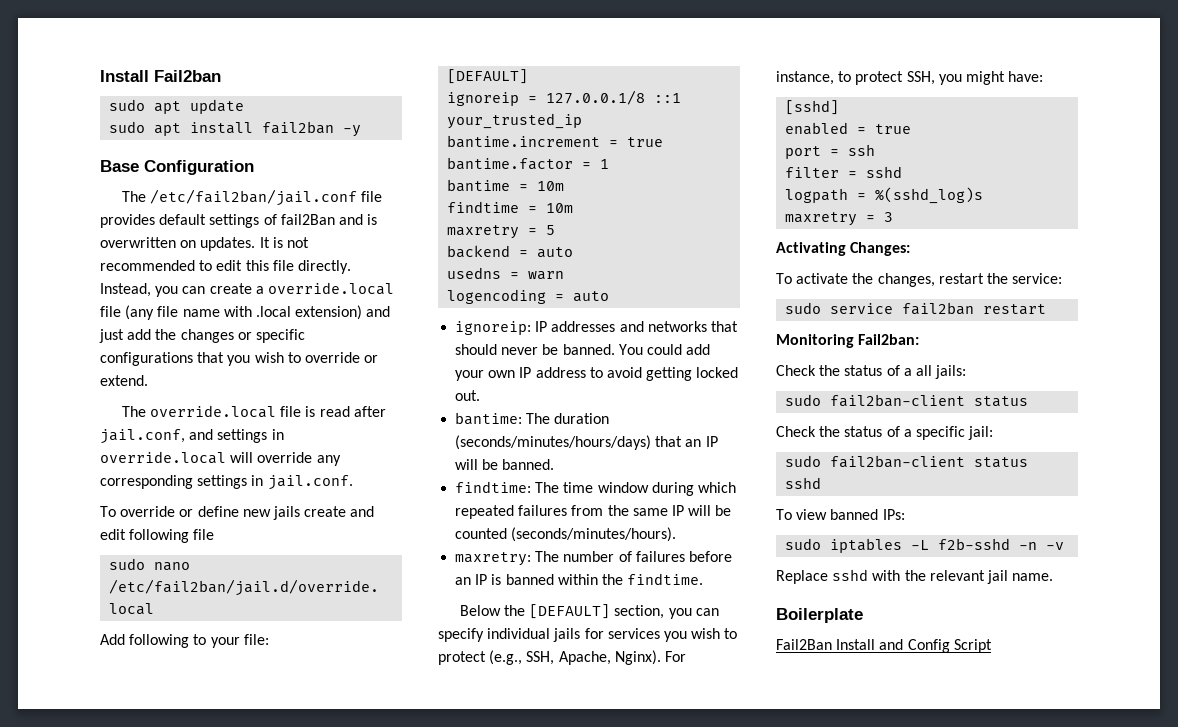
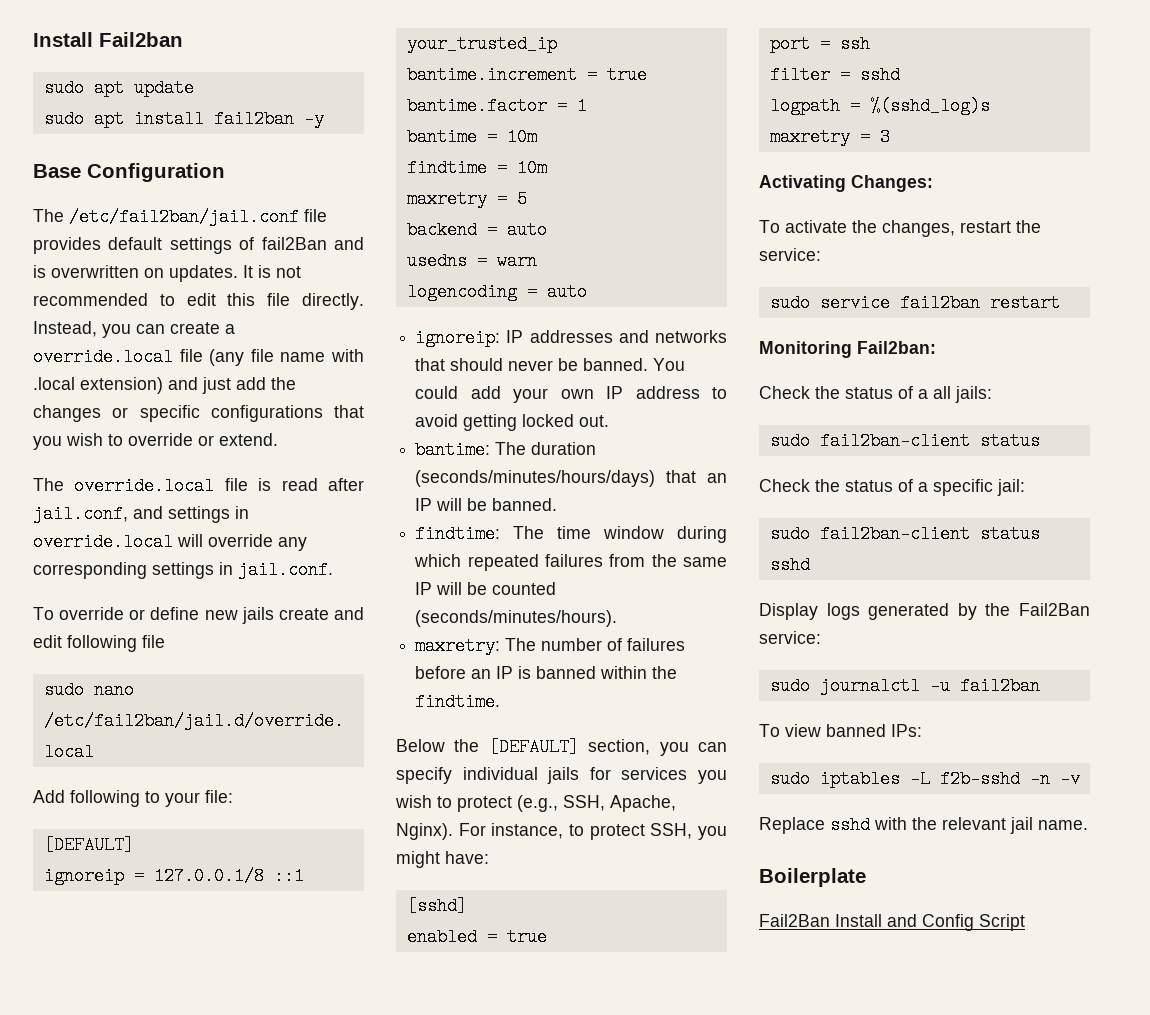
(822, 483) none -> [759,603,1090,620] [759,631,821,644] [769,677,1040,695] // Display logs generated by the Fail2Ban service: // sudo journalctl -u fail2ban

